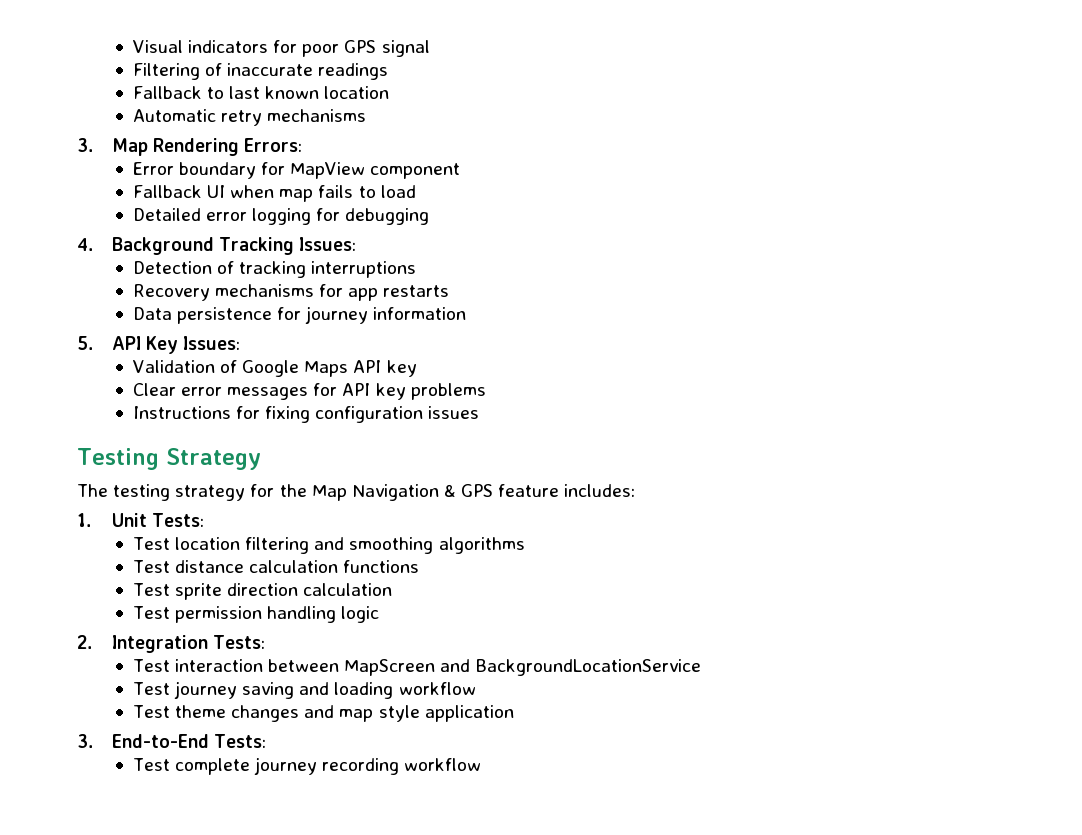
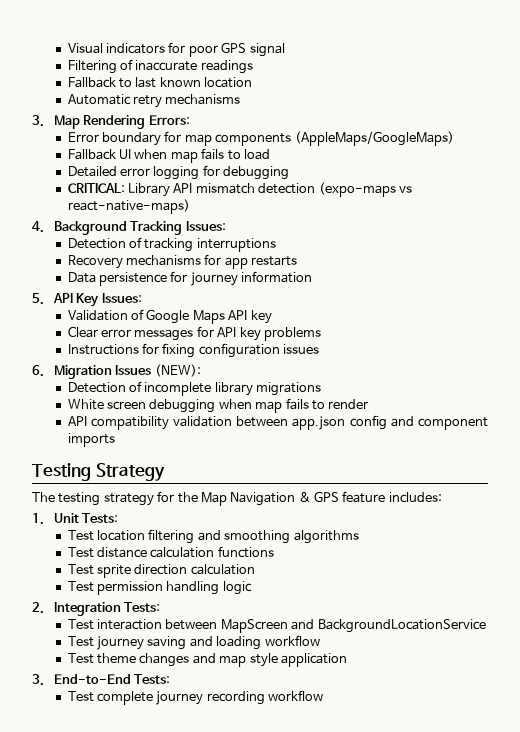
[290,162,461,179] MapView component -> [184,131,454,146] map components (AppleMaps/GoogleMaps)
(430, 216) none -> [67,182,412,197] [67,199,190,214] // CRITICAL: Library API mismatch detection (expo-maps vs react-native-maps)
(480, 412) none -> [32,364,201,379] [67,381,322,396] [67,398,369,413] [67,415,488,430] [67,433,115,447] // 6. Migration Issues (NEW): // Detection of incomplete library migrations // White screen debugging when map fails to render // API compatibility validation between app.json config and component imports

